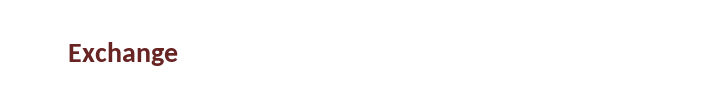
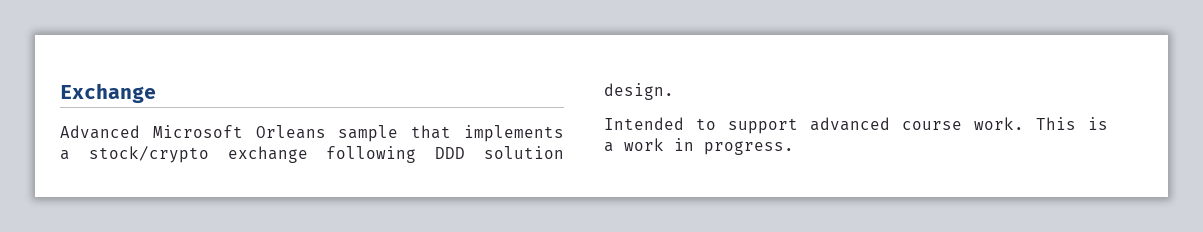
(178, 54) none -> [60,125,564,142] [60,146,564,163] [604,83,674,100] [604,117,1108,134] [604,138,794,155] // Advanced Microsoft Orleans sample that implements a stock/crypto exchange following DDD solution design. // Intended to support advanced course work. This is a work in progress.

